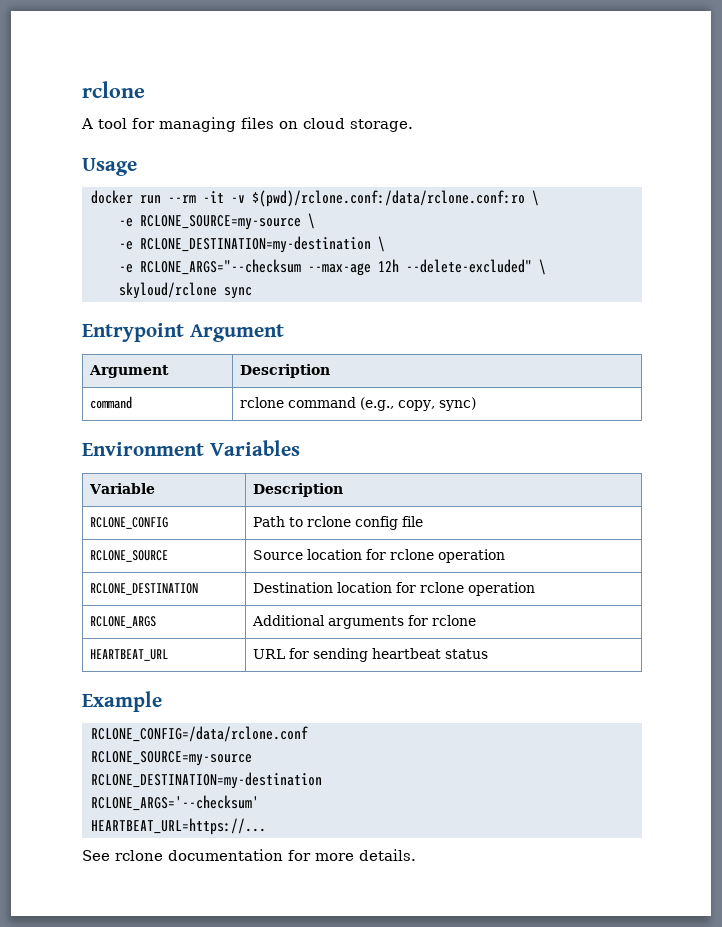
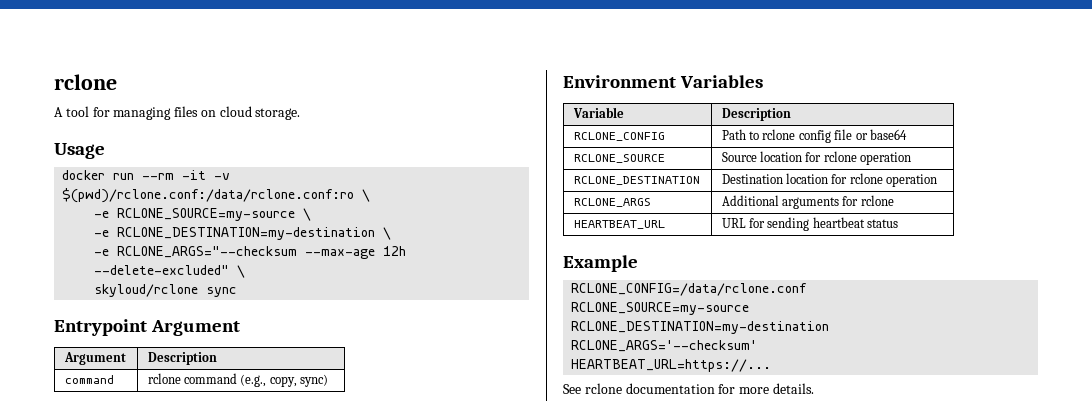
(423, 521) none -> [855,129,907,140] or base64

